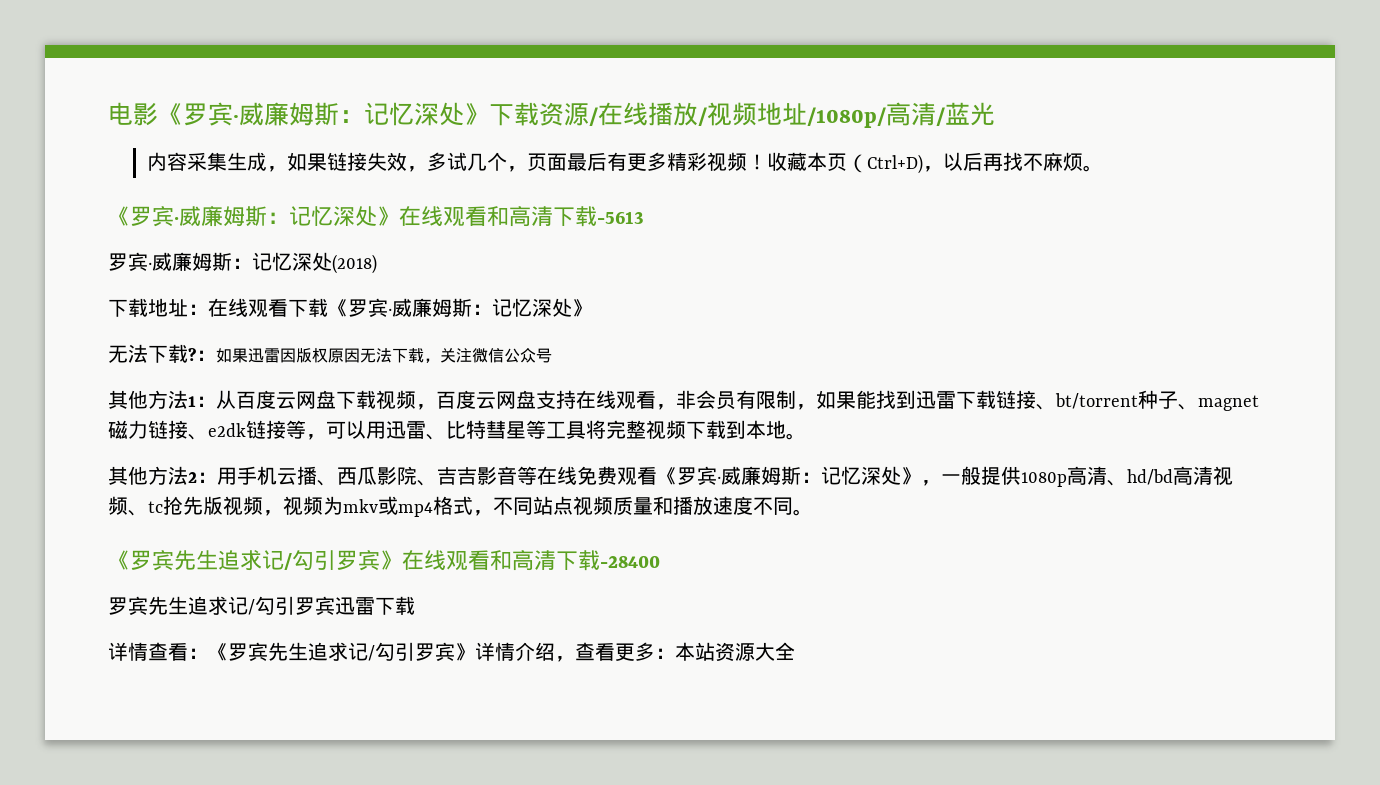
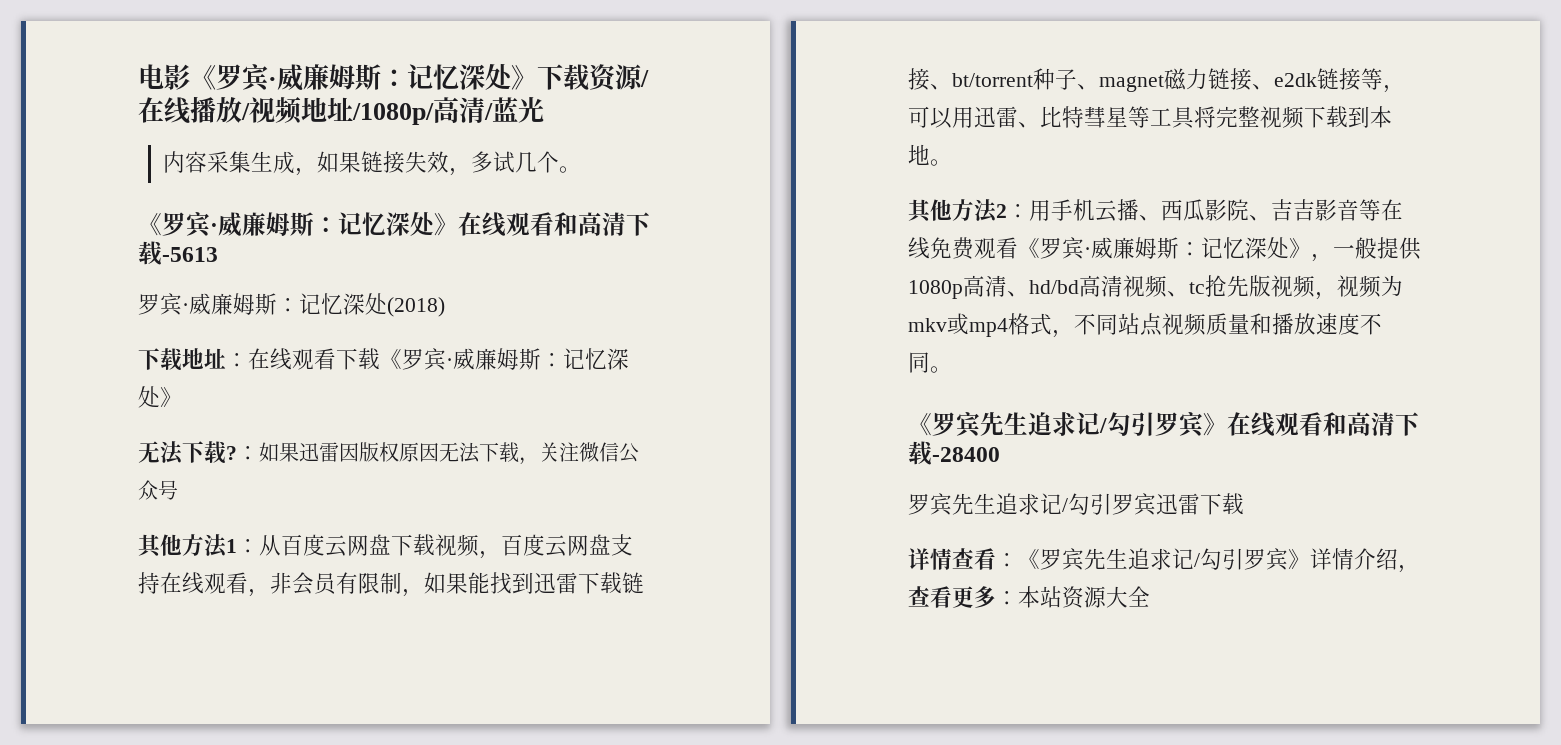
[506,152,1083,174] ，页面最后有更多精彩视频！收藏本页（Ctrl+D)，以后再找不麻烦 -> (560, 162) none

